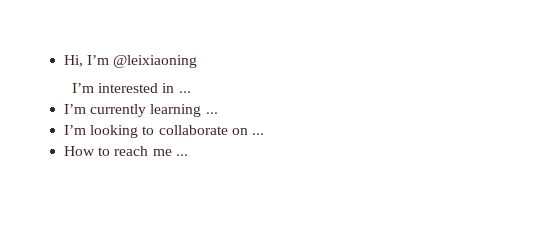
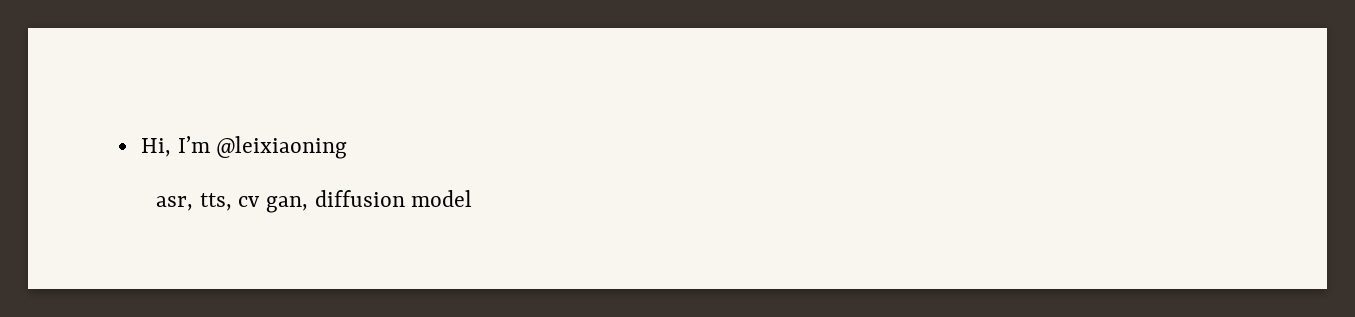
[72,83,191,93] [64,104,218,117] [64,125,264,138] [64,146,188,156] I’m interested in ... // I’m currently learning ... // I’m looking to collaborate on ... // How to reach me ... -> [156,190,473,213] asr, tts, cv gan, diffusion model

